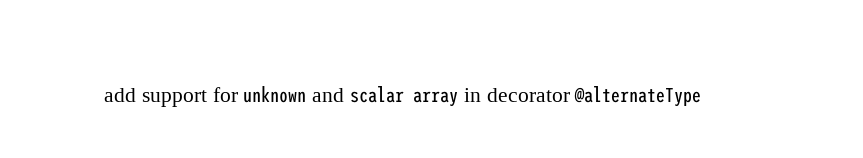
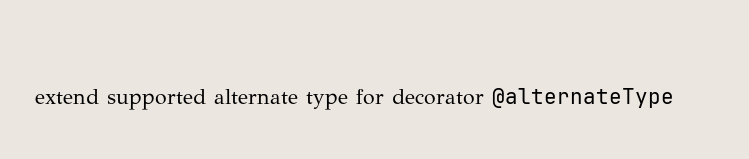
[104,86,481,107] add support for unknown and scalar array in -> [35,89,384,110] extend supported alternate type for

